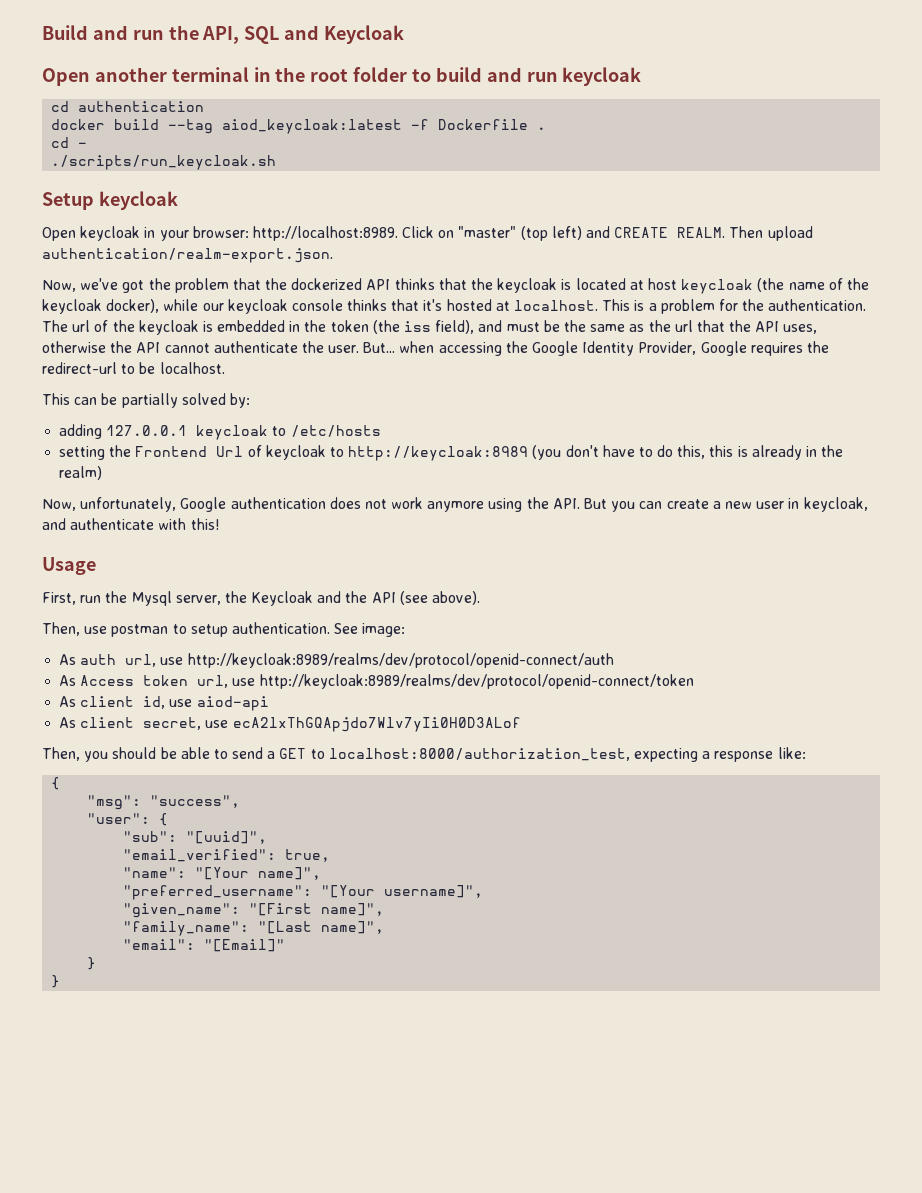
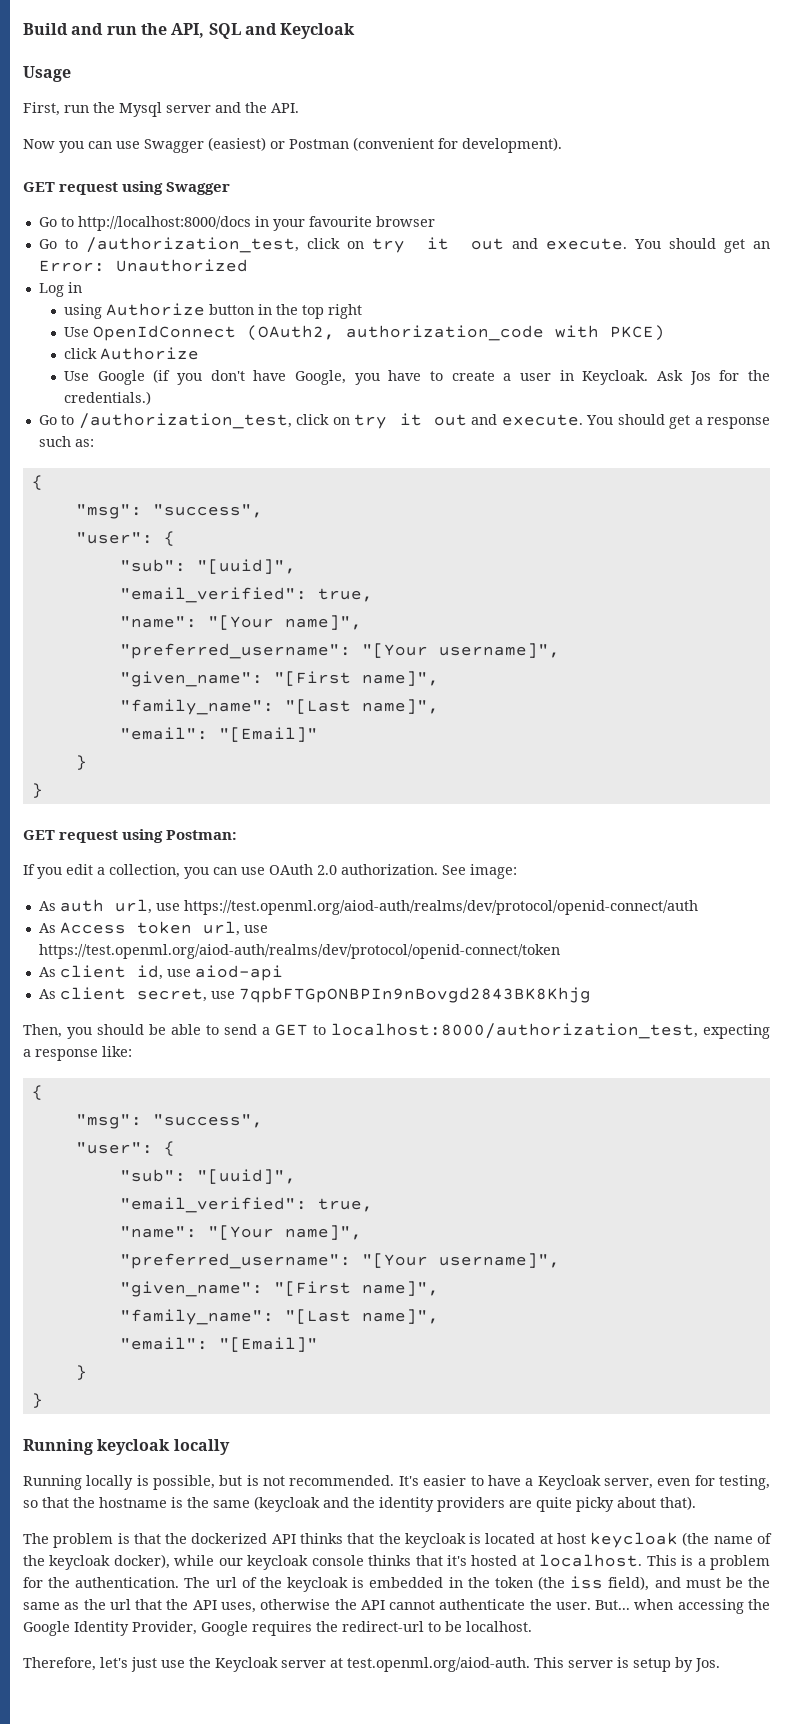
[42,67,642,86] [51,101,205,112] [51,119,547,134] [51,137,88,148] [51,155,277,170] [42,191,178,210] [42,226,813,241] [42,248,333,263] [42,278,229,293] Open another terminal in the root folder to build and run keycloak // cd authentication // docker build --tag aiod_keycloak:latest -f Dockerfile . // cd - // ./scripts/run_keycloak.sh // Setup keycloak // Open keycloak in your browser: http://localhost:8989. Click on "master" (top left) and CREATE REALM. Then upload authentication/realm-export.json. // Now, we've got the problem -> [23,66,71,82] [23,102,299,117] [23,137,562,153] [23,181,231,195] [38,216,435,231] [38,237,770,253] [38,259,248,272] [38,282,82,297] [63,303,362,319] [63,325,665,341] [63,347,199,360] [63,369,770,385] [63,391,151,405] [38,413,770,429] [38,436,94,447] [31,475,43,490] [75,504,263,519] [75,531,175,546] [119,559,296,574] [119,587,373,603] [119,615,362,630] [119,643,560,659] [119,671,439,687] [119,699,439,715] [119,727,318,742] [75,755,87,770] [31,783,43,798] [23,829,238,843] [23,864,517,879] [38,899,698,915] [38,921,268,936] [38,944,560,959] [38,965,283,981] [38,987,591,1003] [23,1023,770,1039] [23,1046,132,1061] [31,1085,43,1100] [75,1114,263,1129] [75,1141,175,1156] [119,1169,296,1184] [119,1197,373,1213] [119,1225,362,1240] [119,1253,560,1269] [119,1281,439,1297] [119,1309,439,1325] [119,1337,318,1352] [75,1365,87,1380] [31,1393,43,1408] [23,1439,230,1455] [23,1475,771,1490] [23,1496,696,1512] [23,1533,130,1548] Usage // First, run the Mysql server and the API. // Now you can use Swagger (easiest) or Postman (convenient for development). // GET request using Swagger // Go to http://localhost:8000/docs in your favourite browser // Go to /authorization_test, click on try it out and execute. You should get an Error: Unauthorized // Log in // using Authorize button in the top right // Use OpenIdConnect (OAuth2, authorization_code with PKCE) // click Authorize // Use Google (if you don't have Google, you have to create a user in Keycloak. Ask Jos for the credentials.) // Go to /authorization_test, click on try it out and execute. You should get a response such as: // { // "msg": "success", // "user": { // "sub": "[uuid]", // "email_verified": true, // "name": "[Your name]", // "preferred_username": "[Your username]", // "given_name": "[First name]", // "family_name": "[Last name]", // "email": "[Email]" // } // } // GET request using Postman: // If you edit a collection, you can use OAuth 2.0 authorization. See image: // As auth url, use https://test.openml.org/aiod-auth/realms/dev/protocol/openid-connect/auth // As Access token url, use https://test.openml.org/aiod-auth/realms/dev/protocol/openid-connect/token // As client id, use aiod-api // As client secret, use 7qpbFTGpONBPIn9nBovgd2843BK8Khjg // Then, you should be able to send a GET to localhost:8000/authorization_test, expecting a response like: // { // "msg": "success", // "user": { // "sub": "[uuid]", // "email_verified": true, // "name": "[Your name]", // "preferred_username": "[Your username]", // "given_name": "[First name]", // "family_name": "[Last name]", // "email": "[Email]" // } // } // Running keycloak locally // Running locally is possible, but is not recommended. It's easier to have a Keycloak server, even for testing, so that the hostname is the same (keycloak and the identity providers are quite picky about that). // The problem is
[42,393,250,408] [59,424,381,440] [59,445,844,461] [59,466,103,480] [42,497,868,512] [42,518,219,530] [42,557,96,575] [42,591,481,606] [42,622,406,637] [59,653,614,668] [59,674,694,689] [59,696,269,711] [59,717,521,732] [42,747,806,762] [51,777,61,790] [87,795,241,810] [87,813,169,826] [123,831,268,844] [123,849,331,862] [123,867,322,880] [123,885,484,900] [123,903,385,918] [123,921,385,936] [123,939,286,952] [87,957,97,970] [51,975,61,988] This can be partially solved by: // adding 127.0.0.1 keycloak to /etc/hosts // setting the Frontend Url of keycloak to http://keycloak:8989 (you don't have to do this, this is already in the realm) // Now, unfortunately, Google authentication does not work anymore using the API. But you can create a new user in keycloak, and authenticate with this! // Usage // First, run the Mysql server, the Keycloak and the API (see above). // Then, use postman to setup authentication. See image: // As auth url, use http://keycloak:8989/realms/dev/protocol/openid-connect/auth // As Access token url, use http://keycloak:8989/realms/dev/protocol/openid-connect/token // As client id, use aiod-api // As client secret, use ecA2lxThGQApjdo7Wlv7yIi0H0D3ALof // Then, you should be able to send a GET to localhost:8000/authorization_test, expecting a response like: // { // "msg": "success", // "user": { // "sub": "[uuid]", // "email_verified": true, // "name": "[Your name]", // "preferred_username": "[Your username]", // "given_name": "[First name]", // "family_name": "[Last name]", // "email": "[Email]" // } // } -> [23,1657,720,1672] Therefore, let's just use the Keycloak server at test.openml.org/aiod-auth. This server is setup by Jos.

